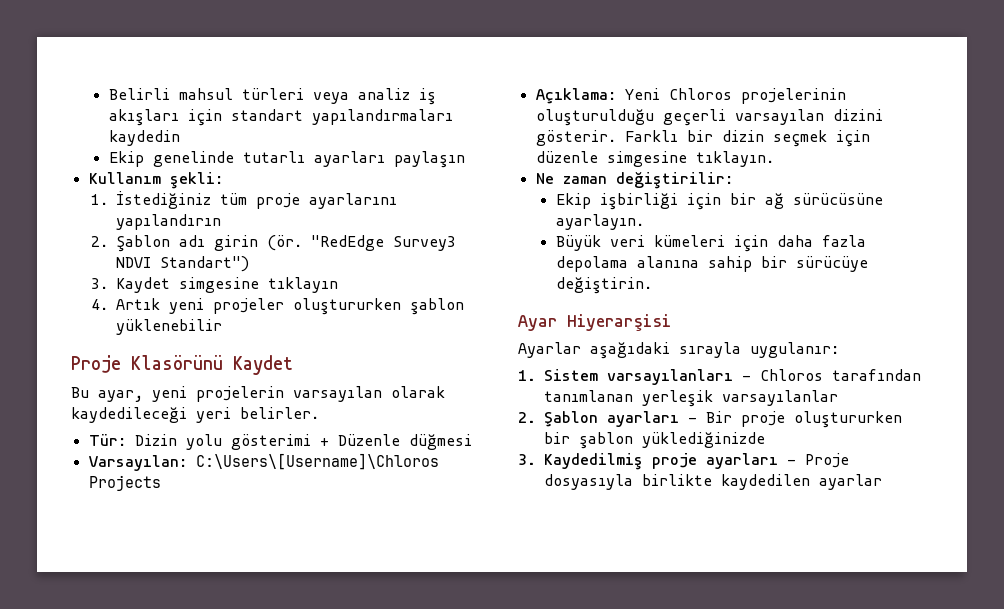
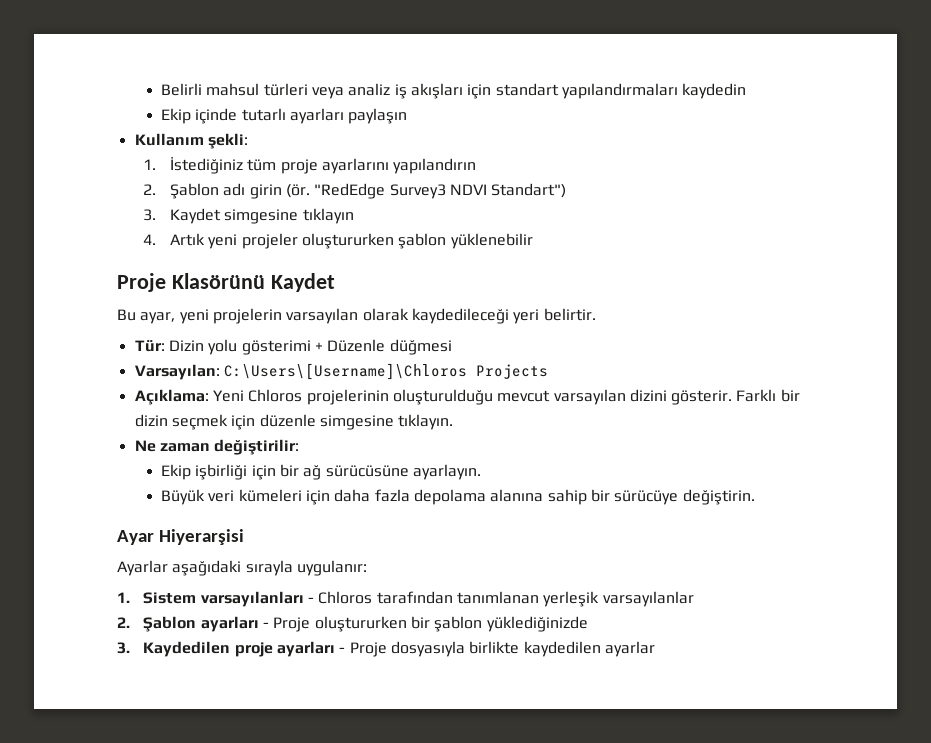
[152,151,234,167] genelinde -> [195,108,238,124] içinde
[240,407,319,419] belirler. -> [543,308,596,321] belirtir.
[662,109,726,126] geçerli -> [497,390,551,402] mevcut
[706,411,785,427] Bir proje -> [273,617,311,632] Proje
[544,453,643,470] Kaydedilmiş -> [143,641,231,657] Kaydedilen

